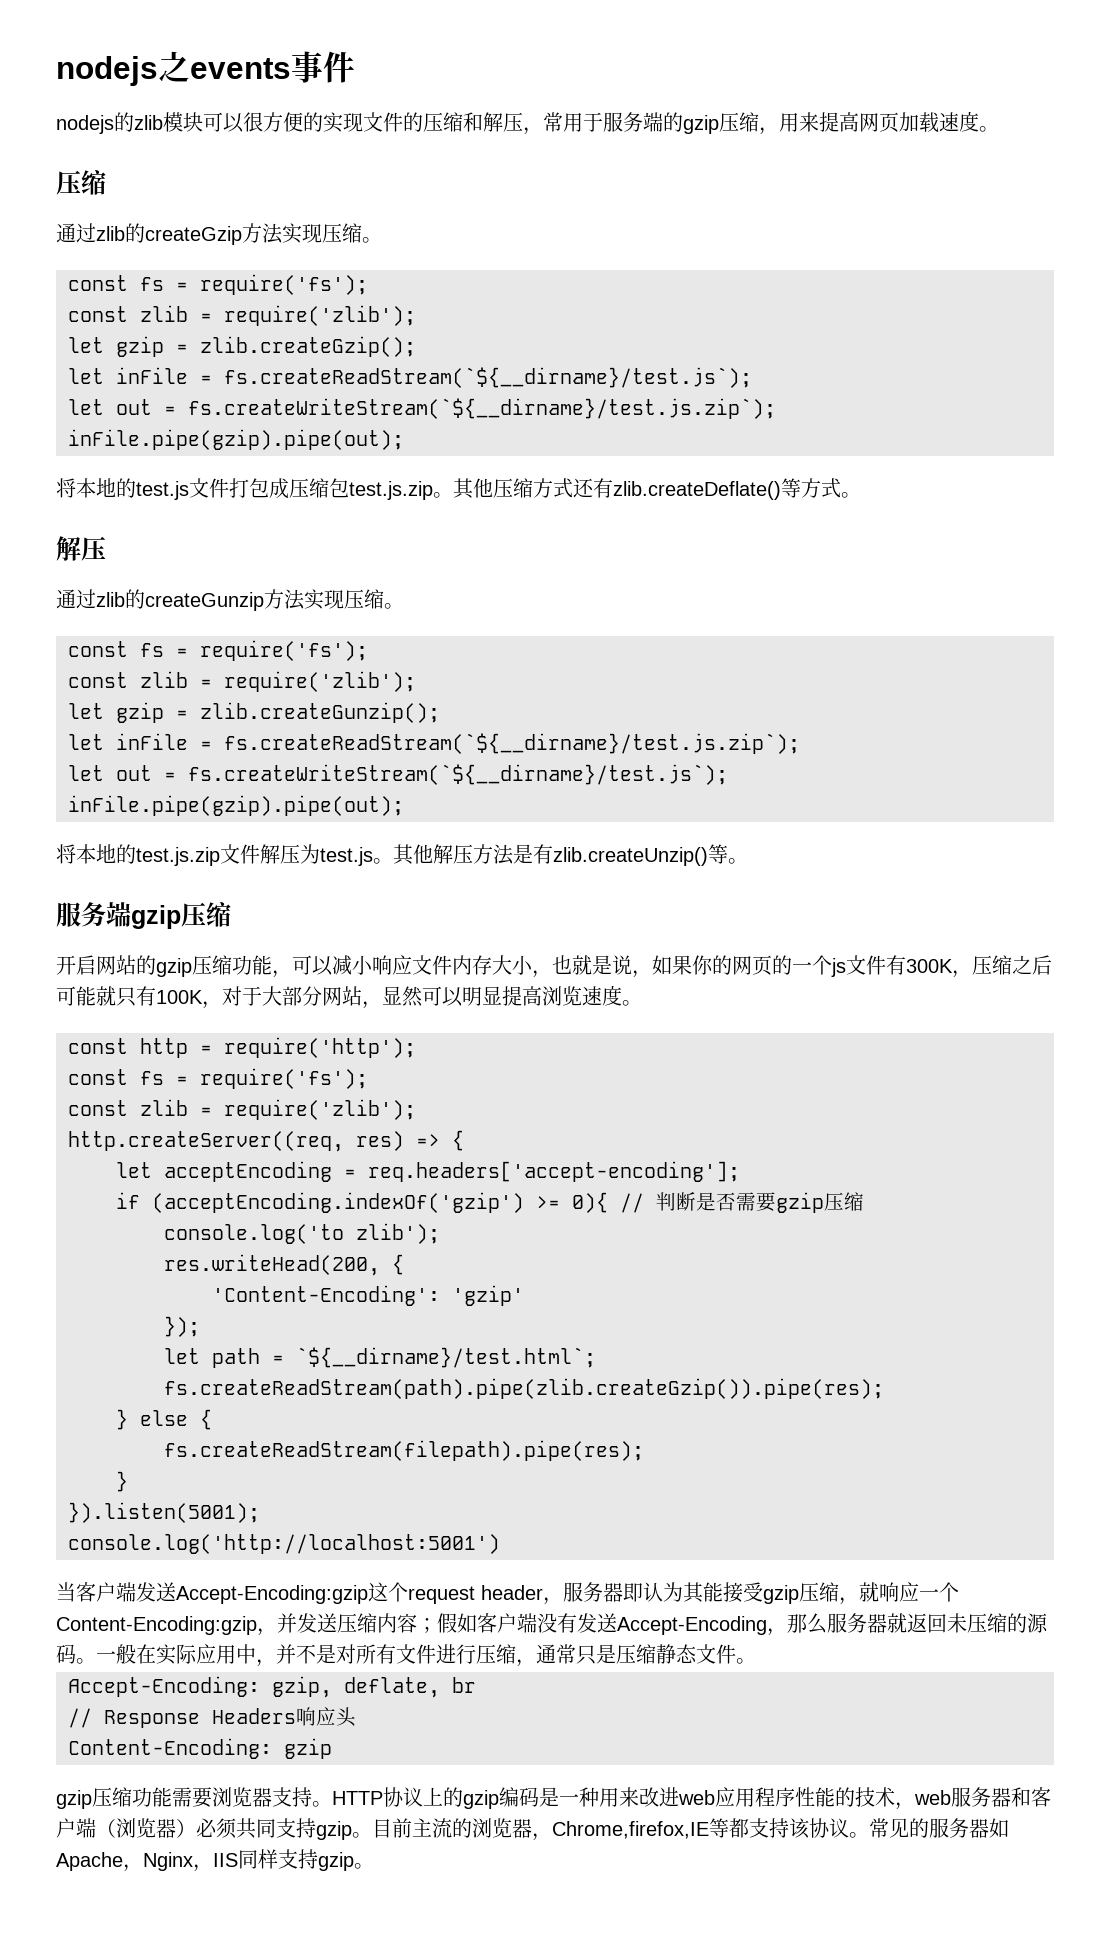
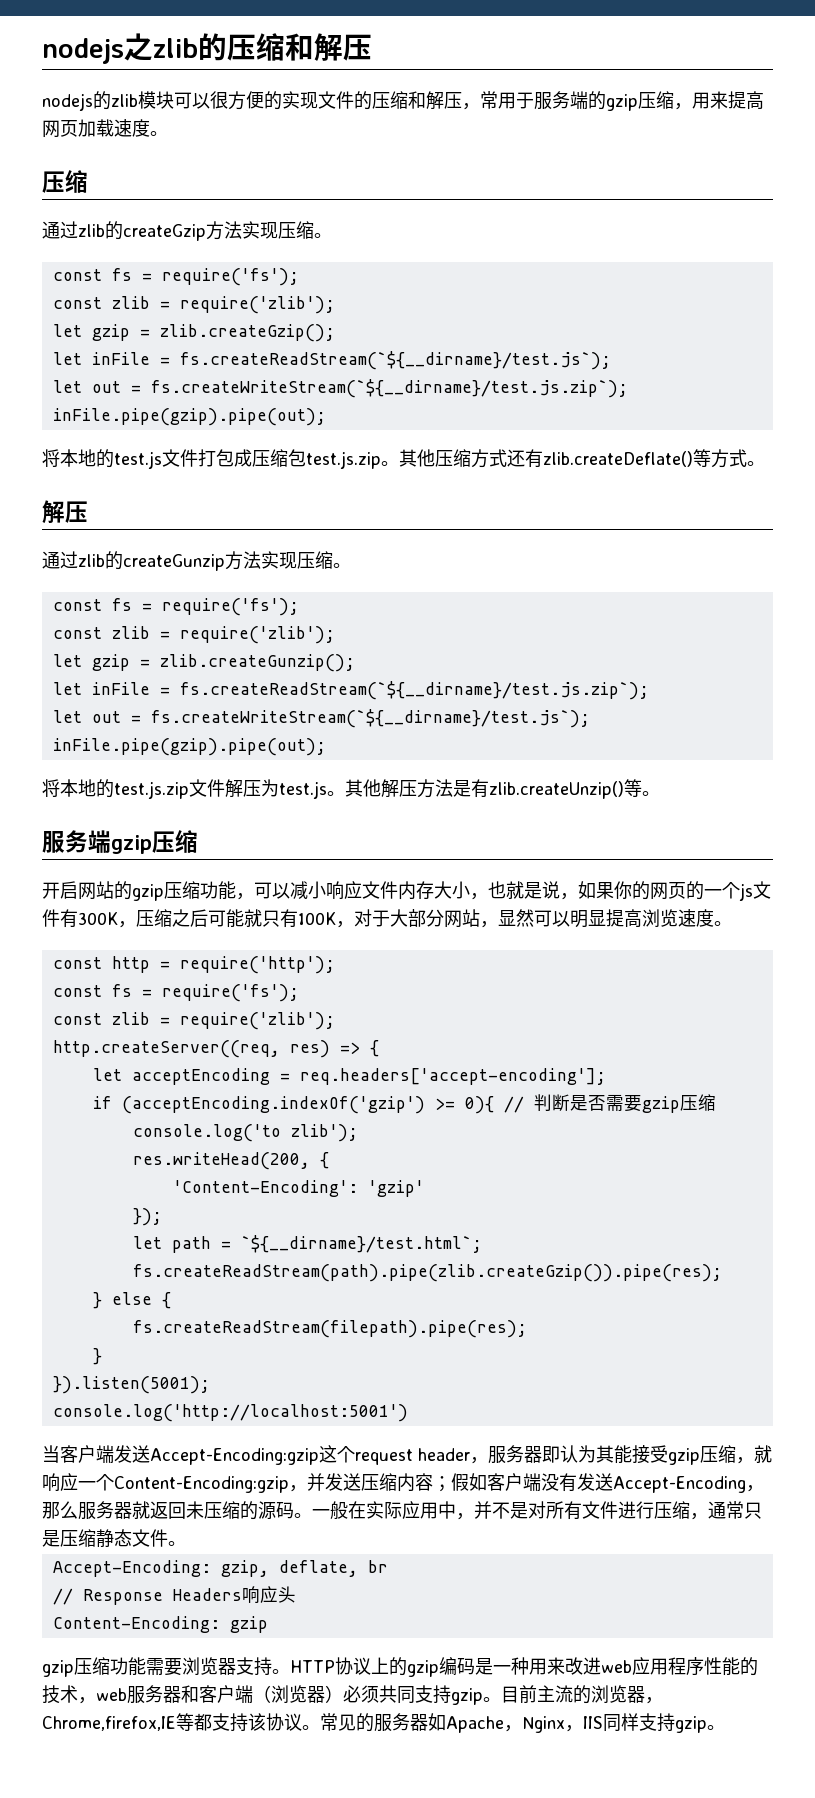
[190,51,355,83] events事件 -> [153,33,372,61] zlib的压缩和解压

